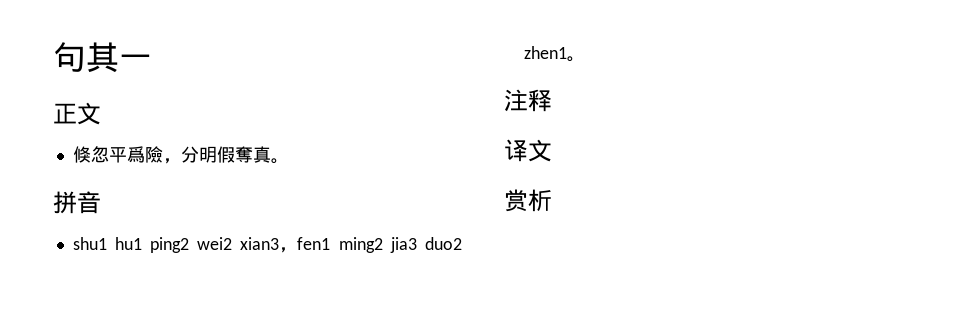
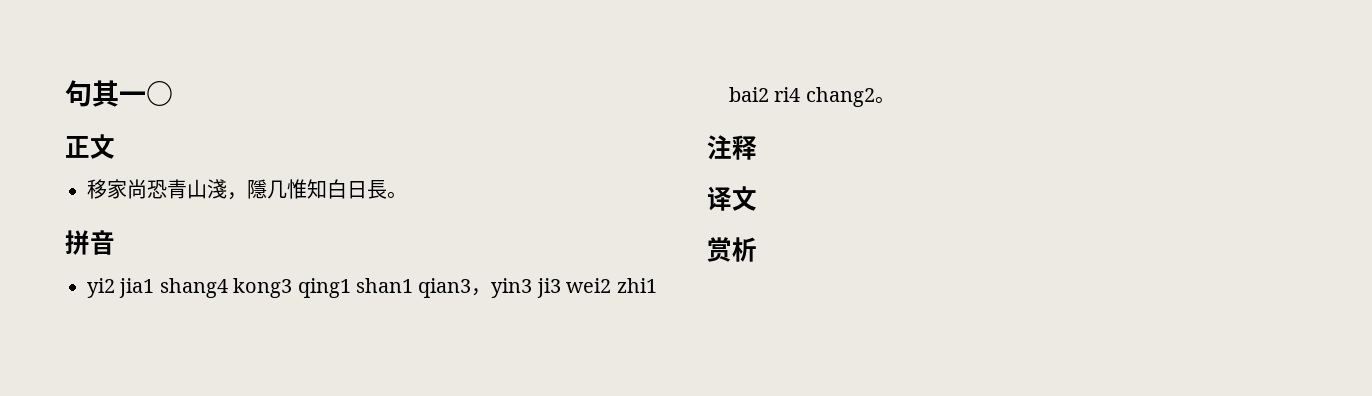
(152, 61) none -> [146,81,173,106] ○
[72,146,289,164] [53,191,101,214] [72,237,462,253] [523,46,567,59] 倏忽平爲險，分明假奪真。 // 拼音 // shu1 hu1 ping2 wei2 xian3，fen1 ming2 jia3 duo2 zhen1 -> [87,179,407,200] [65,230,115,255] [87,278,657,298] [729,87,875,107] 移家尚恐青山淺，隱几惟知白日長。 // 拼音 // yi2 jia1 shang4 kong3 qing1 shan1 qian3，yin3 ji3 wei2 zhi1 bai2 ri4 chang2

